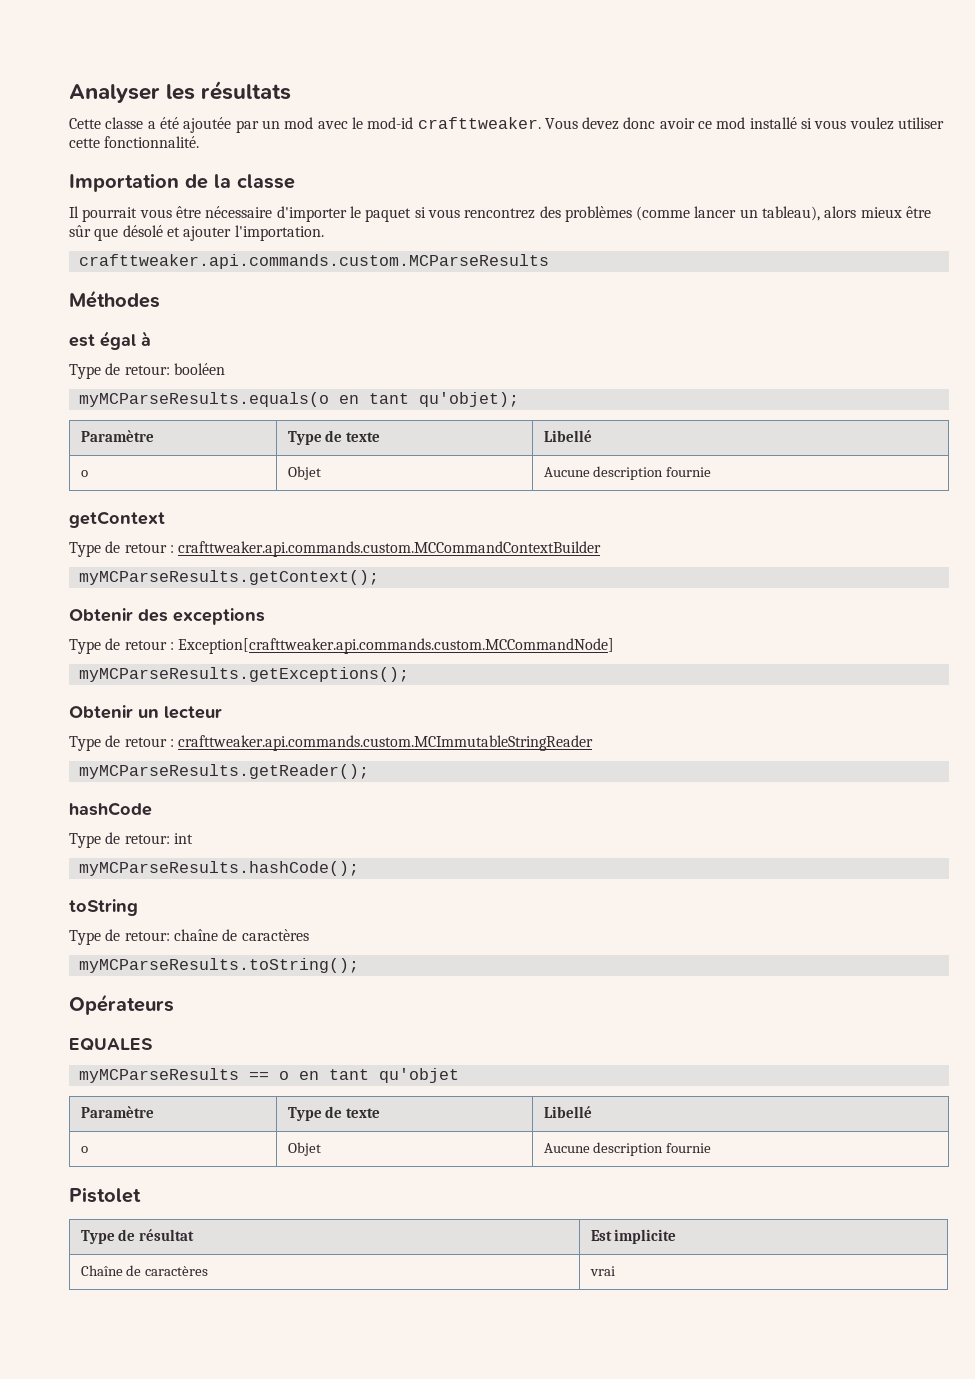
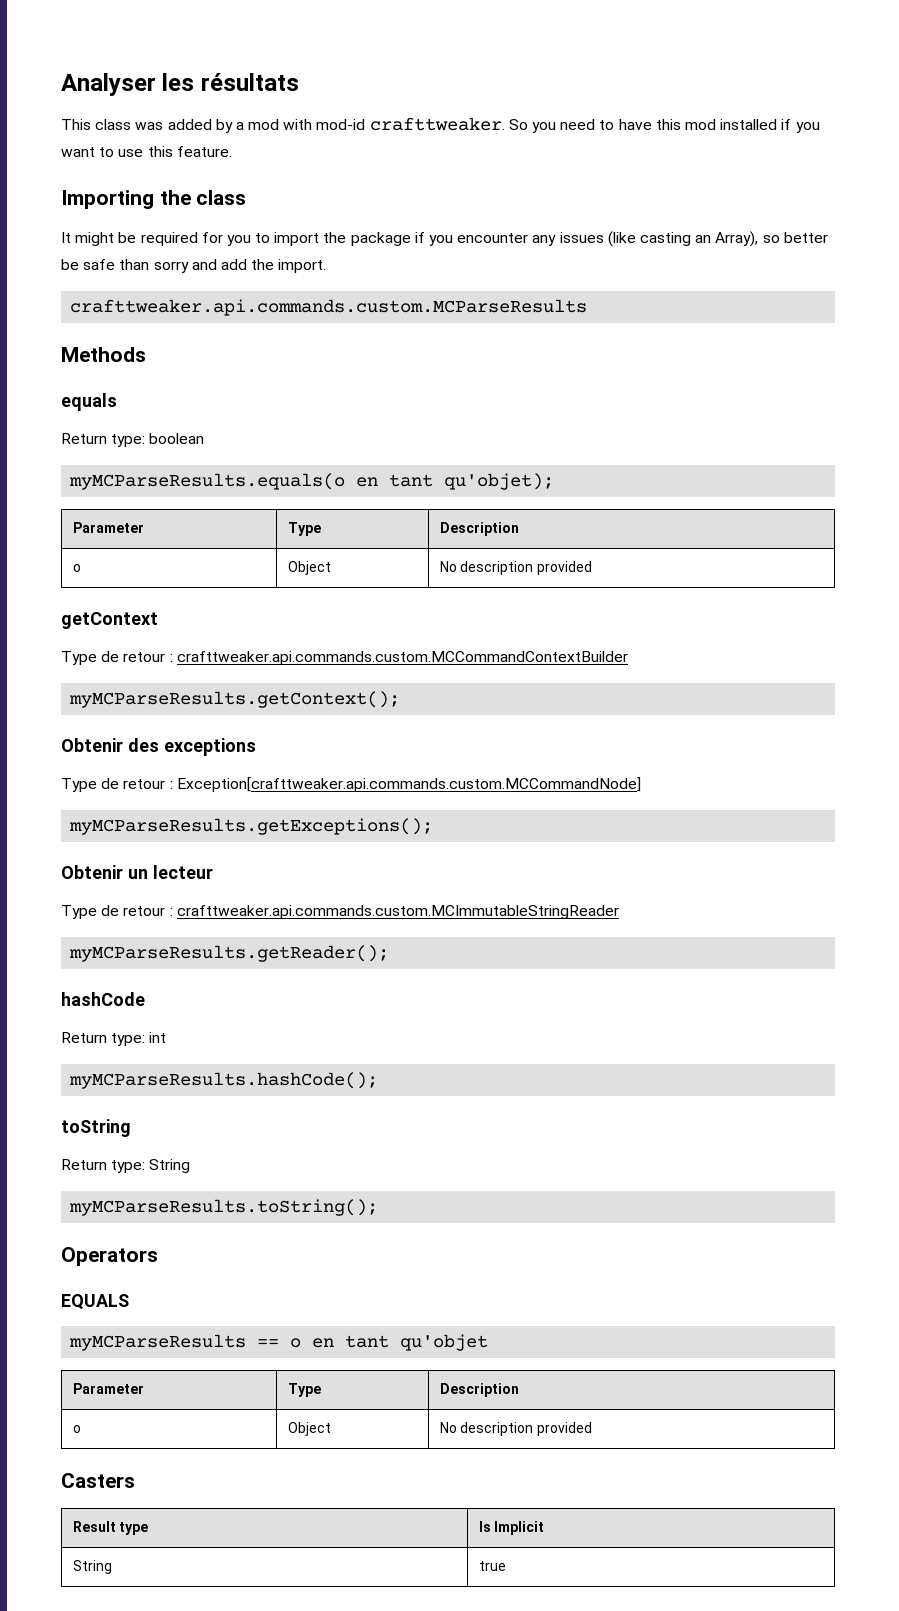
[69,117,945,133] [69,136,200,148] [69,173,295,192] [69,206,932,222] [69,225,324,241] [78,254,549,269] [69,290,160,308] [69,331,151,350] [69,363,225,379] Cette classe a été ajoutée par un mod avec le mod-id crafttweaker. Vous devez donc avoir ce mod installé si vous voulez utiliser cette fonctionnalité. // Importation de la classe // Il pourrait vous être nécessaire d'importer le paquet si vous rencontrez des problèmes (comme lancer un tableau), alors mieux être sûr que désolé et ajouter l'importation. // crafttweaker.api.commands.custom.MCParseResults // Méthodes // est égal à // Type de retour: booléen -> [61,117,820,133] [61,146,232,157] [61,190,247,209] [61,231,828,247] [61,259,327,273] [70,299,588,316] [61,347,146,362] [61,393,117,411] [61,433,205,447] This class was added by a mod with mod-id crafttweaker. So you need to have this mod installed if you want to use this feature. // Importing the class // It might be required for you to import the package if you encounter any issues (like casting an Array), so better be safe than sorry and add the import. // crafttweaker.api.commands.custom.MCParseResults // Methods // equals // Return type: boolean
[80,430,154,442] [287,430,381,445] [543,430,592,442] [80,470,88,477] [287,466,321,480] [543,466,712,480] Paramètre | Type de texte | Libellé // o | Objet | Aucune description fournie -> [72,522,144,533] [287,522,321,536] [439,522,519,536] [72,564,81,572] [287,561,331,575] [439,561,593,575] Parameter | Type | Description // o | Object | No description provided
[69,832,170,848] Type de retour: -> [61,1032,146,1046] Return type:
[69,929,309,945] Type de retour: chaîne de caractères -> [61,1159,191,1173] Return type: String
[69,994,174,1015] [69,1038,153,1051] Opérateurs // EQUALES -> [61,1247,158,1266] [61,1294,129,1310] Operators // EQUALS
[80,1106,154,1118] [287,1106,381,1121] [543,1106,592,1118] [80,1146,88,1153] [287,1142,321,1156] [543,1142,712,1156] [69,1187,141,1203] [80,1229,195,1244] [590,1229,677,1244] [80,1265,209,1276] [589,1266,615,1276] Paramètre | Type de texte | Libellé // o | Objet | Aucune description fournie // Pistolet // Type de résultat | Est implicite // Chaîne de caractères | vrai -> [72,1383,144,1394] [287,1383,321,1397] [439,1383,519,1397] [72,1425,81,1433] [287,1422,331,1436] [439,1422,593,1436] [61,1473,135,1488] [72,1521,149,1535] [478,1521,545,1535] [72,1560,112,1574] [478,1561,506,1571] Parameter | Type | Description // o | Object | No description provided // Casters // Result type | Is Implicit // String | true

